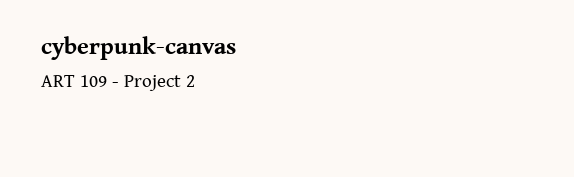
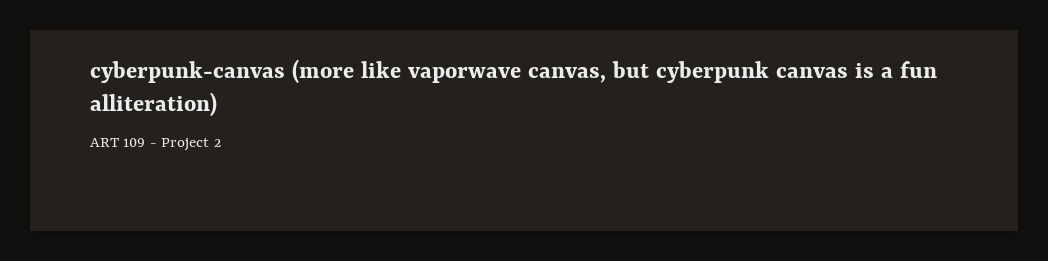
(236, 48) none -> [292,59,938,84] [90,92,217,117] (more like vaporwave canvas, but cyberpunk canvas is a fun alliteration)

